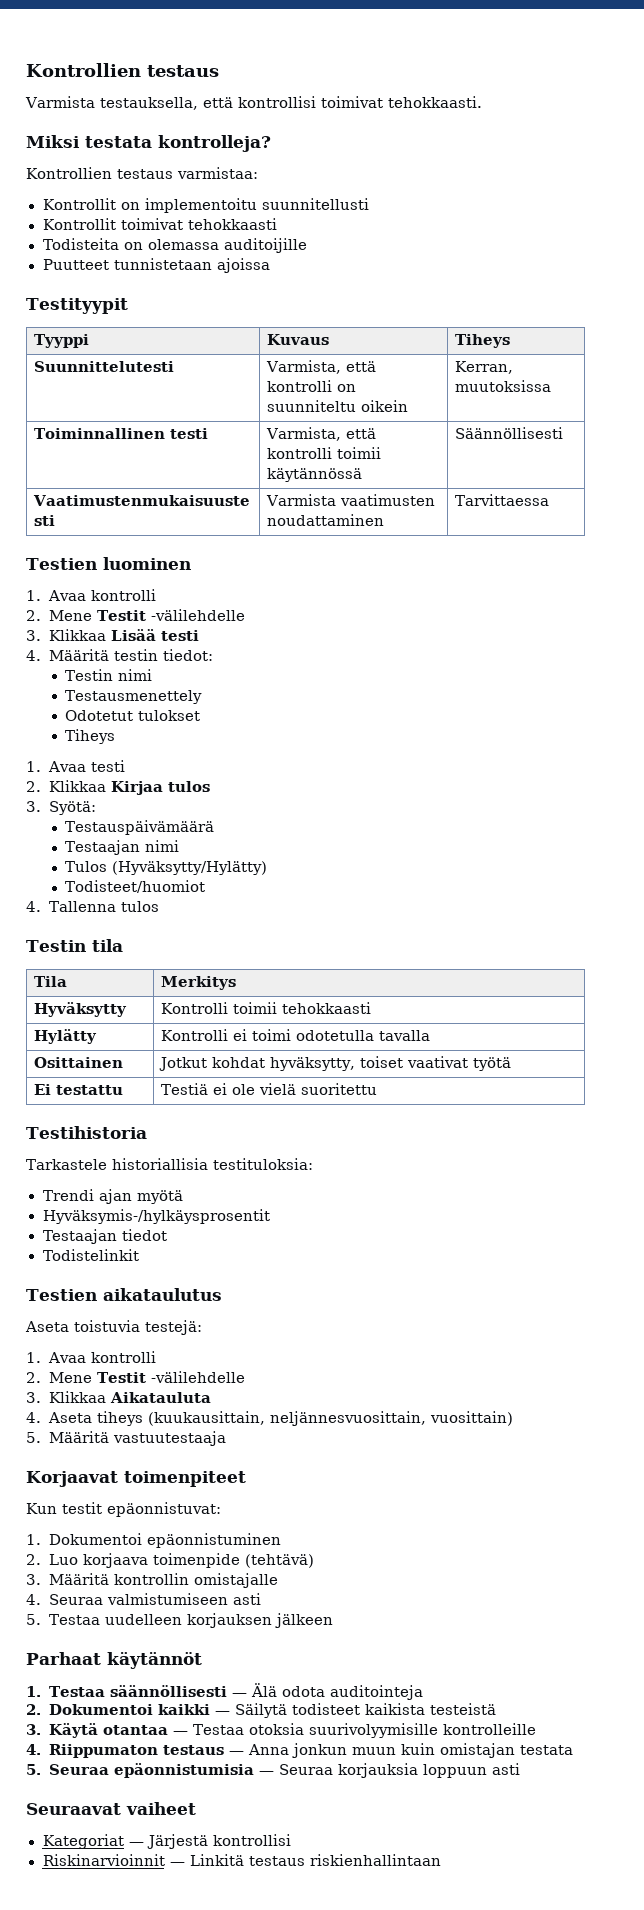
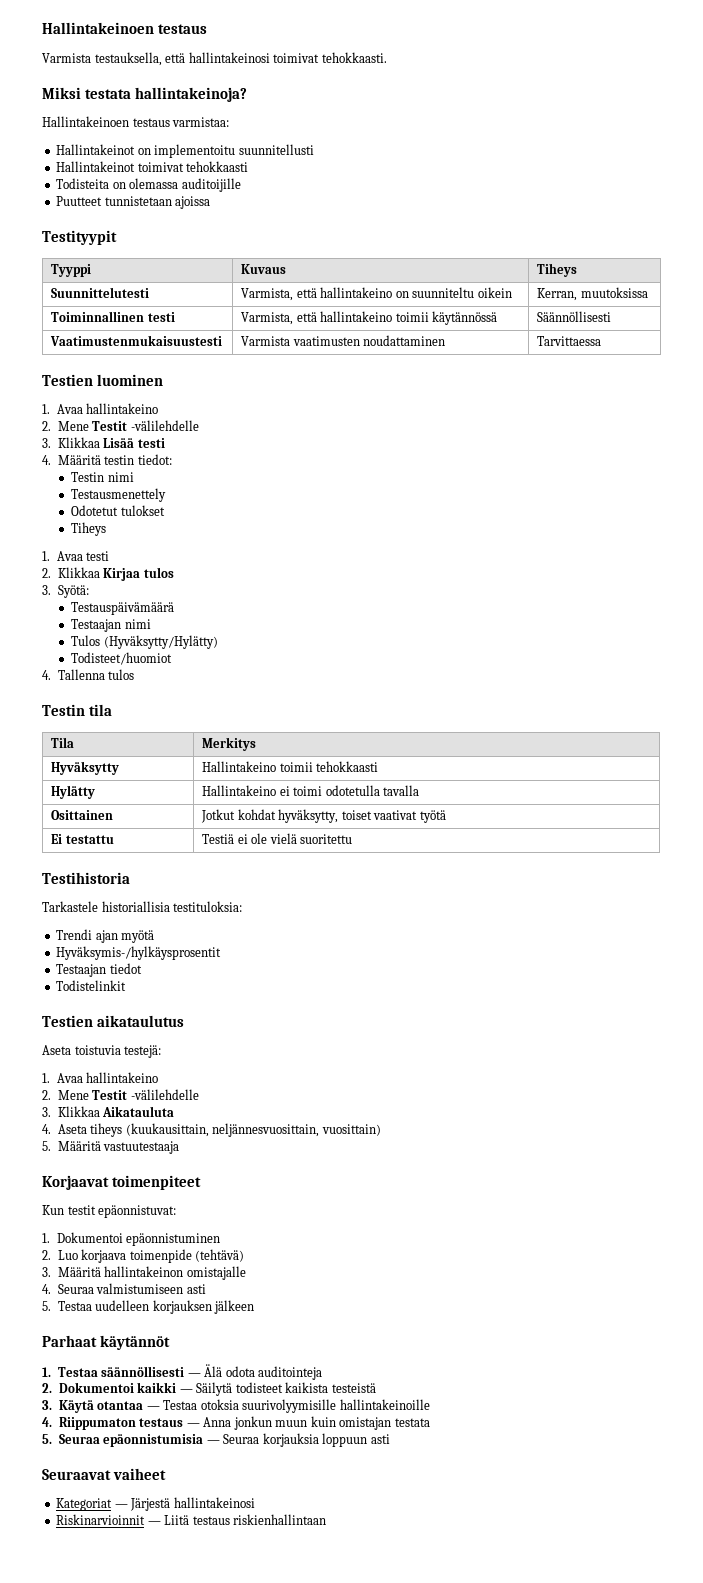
[26,63,141,77] Kontrollien -> [42,22,154,34] Hallintakeinoen
[237,96,316,108] kontrollisi -> [188,52,270,63] hallintakeinosi
[158,135,271,152] [26,167,112,179] kontrolleja? // Kontrollien -> [134,87,247,102] [42,116,129,127] hallintakeinoja? // Hallintakeinoen
[42,198,116,210] Kontrollit -> [56,144,136,155] Hallintakeinot
[42,218,116,230] Kontrollit -> [56,161,136,172] Hallintakeinot
[267,380,333,392] kontrolli -> [320,287,393,298] hallintakeino
[267,447,333,459] kontrolli -> [320,311,393,322] hallintakeino
[90,589,156,601] kontrolli -> [86,403,159,414] hallintakeino
[161,1002,229,1014] Kontrolli -> [202,761,277,772] Hallintakeino
[161,1029,229,1041] Kontrolli -> [202,785,277,796] Hallintakeino
[90,1351,156,1363] kontrolli -> [86,1072,159,1083] hallintakeino
[113,1573,189,1585] kontrollin -> [104,1266,184,1277] hallintakeinon
[442,1723,536,1735] kontrolleille -> [339,1399,430,1410] hallintakeinoille
[212,1834,291,1846] kontrollisi -> [173,1497,255,1508] hallintakeinosi
[189,1854,244,1866] Linkitä -> [164,1515,190,1525] Liitä

